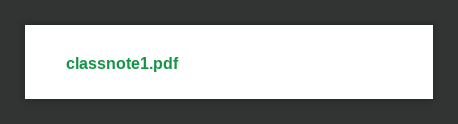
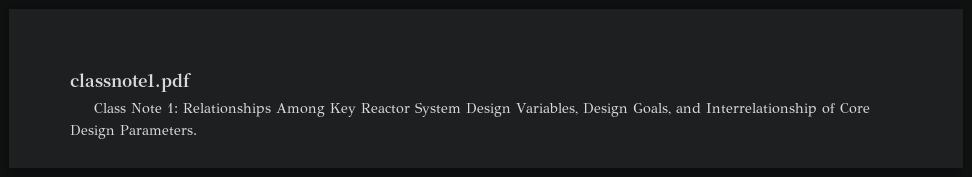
(179, 64) none -> [94,102,871,117] [70,125,197,139] // Class Note 1: Relationships Among Key Reactor System Design Variables, Design Goals, and Interrelationship of Core Design Parameters.

